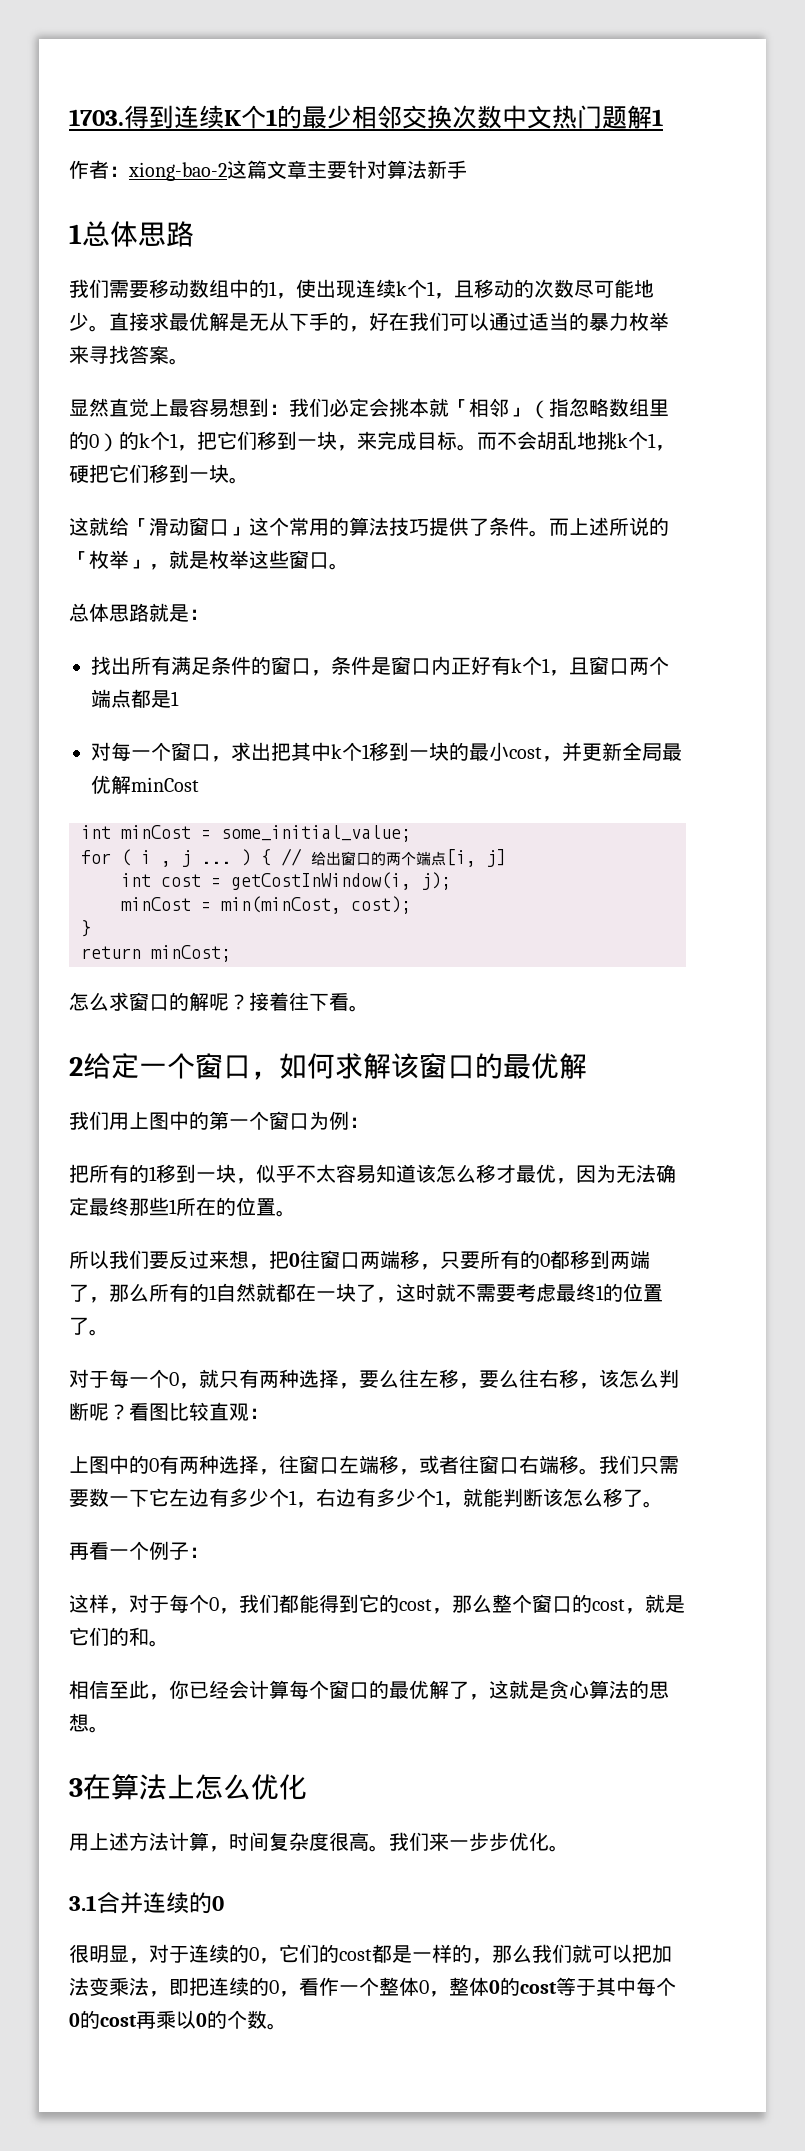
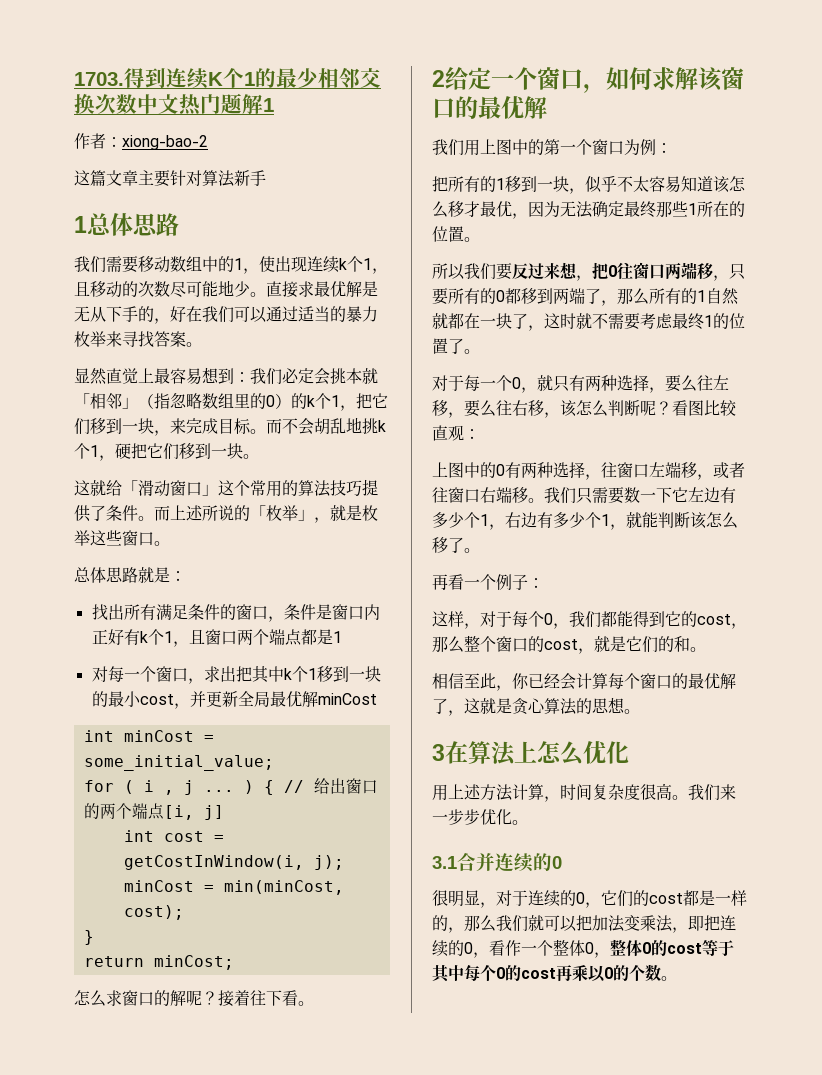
(227, 171) none -> (208, 142) //

